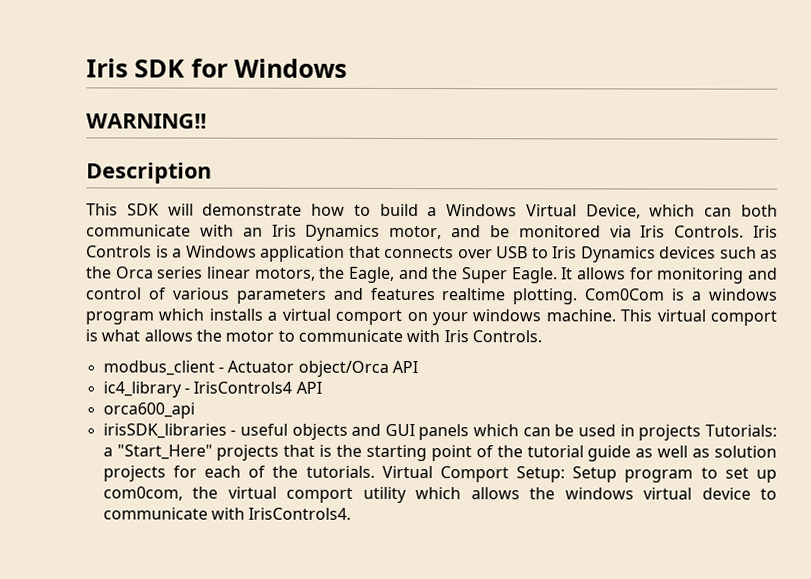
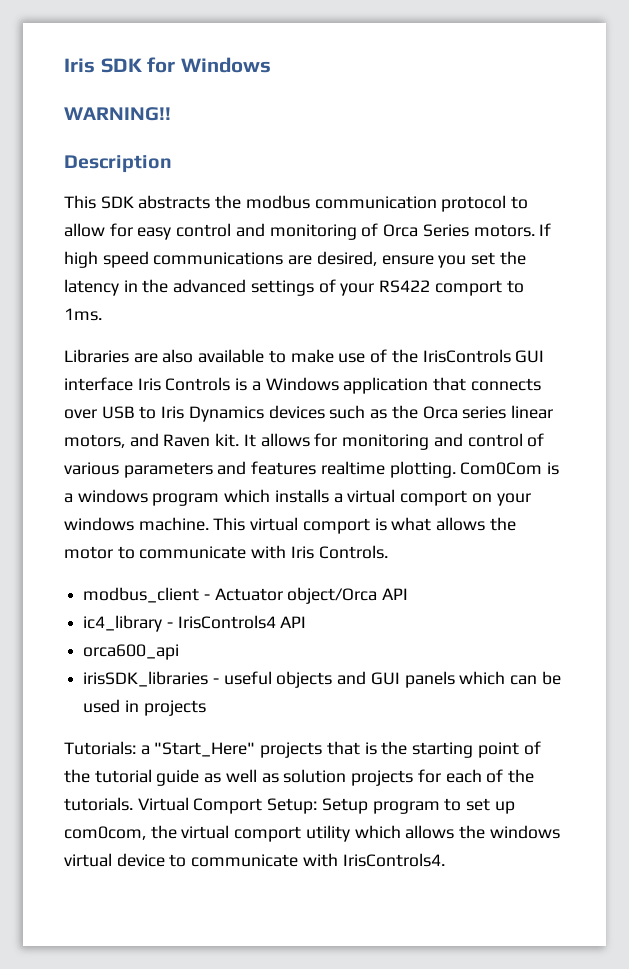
[167,203,778,219] [86,224,745,241] will demonstrate how to build a Windows Virtual Device, which can both communicate with an Iris Dynamics motor, and be monitored via Iris Controls. -> [138,195,529,212] [64,223,552,240] [64,251,526,268] [64,279,524,296] [64,308,102,321] [64,349,545,363] [64,377,133,391] abstracts the modbus communication protocol to allow for easy control and monitoring of Orca Series motors. If high speed communications are desired, ensure you set the latency in the advanced settings of your RS422 comport to 1ms. // Libraries are also available to make use of the IrisControls GUI interface
[319,266,558,284] the Eagle, and the Super Eagle. -> [129,433,240,447] and Raven kit.
(702, 432) none -> (206, 708) //

